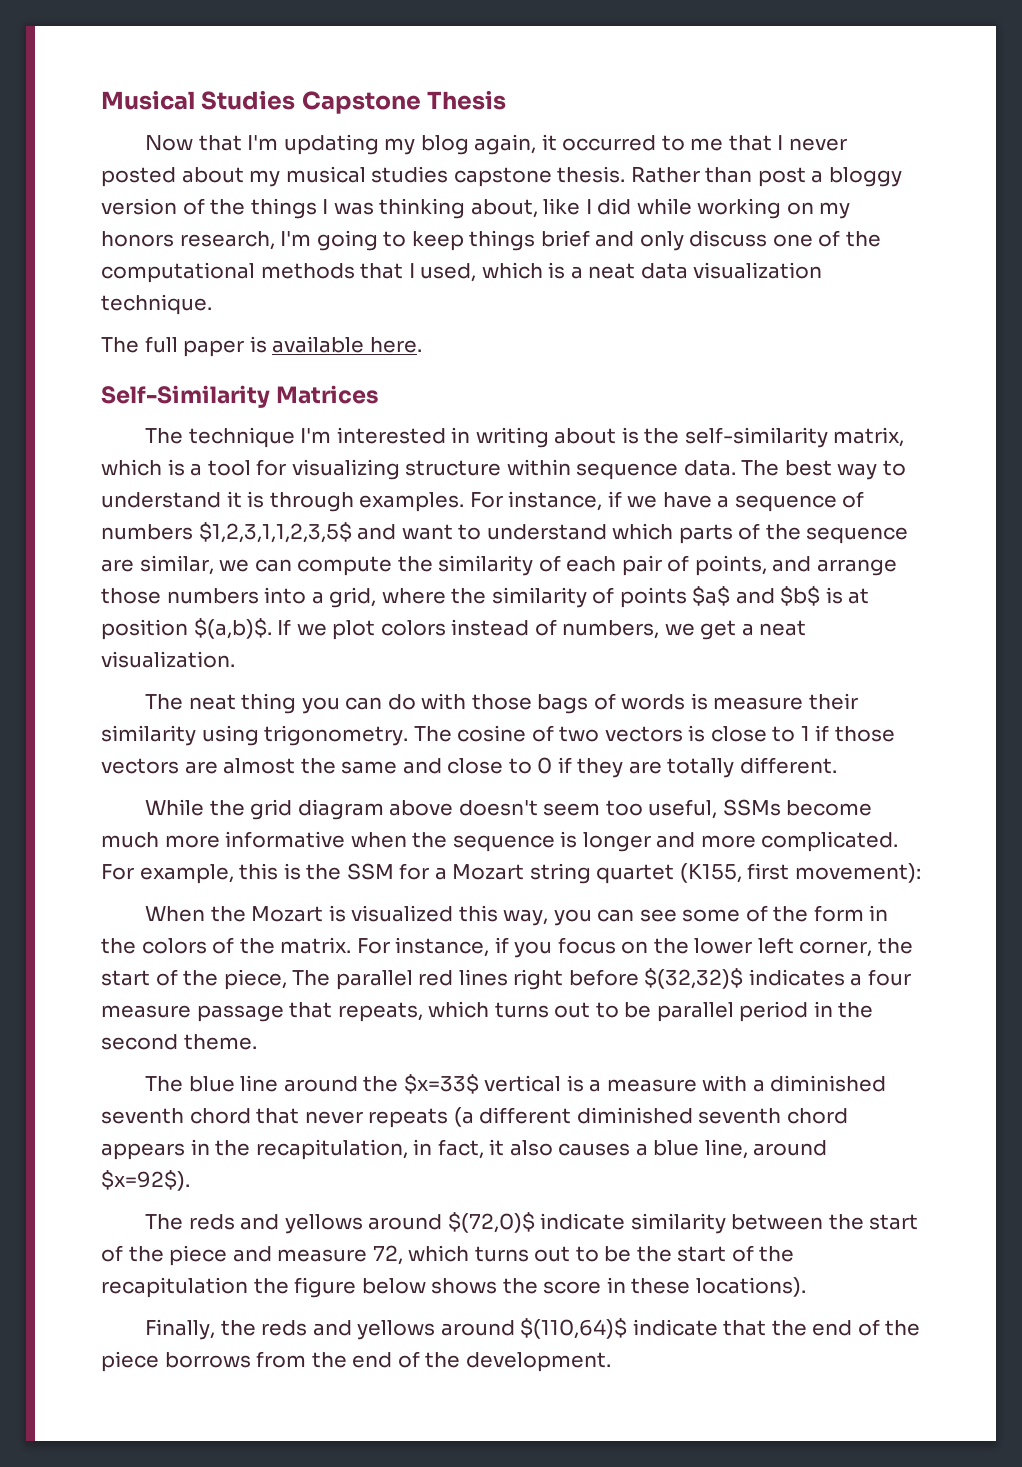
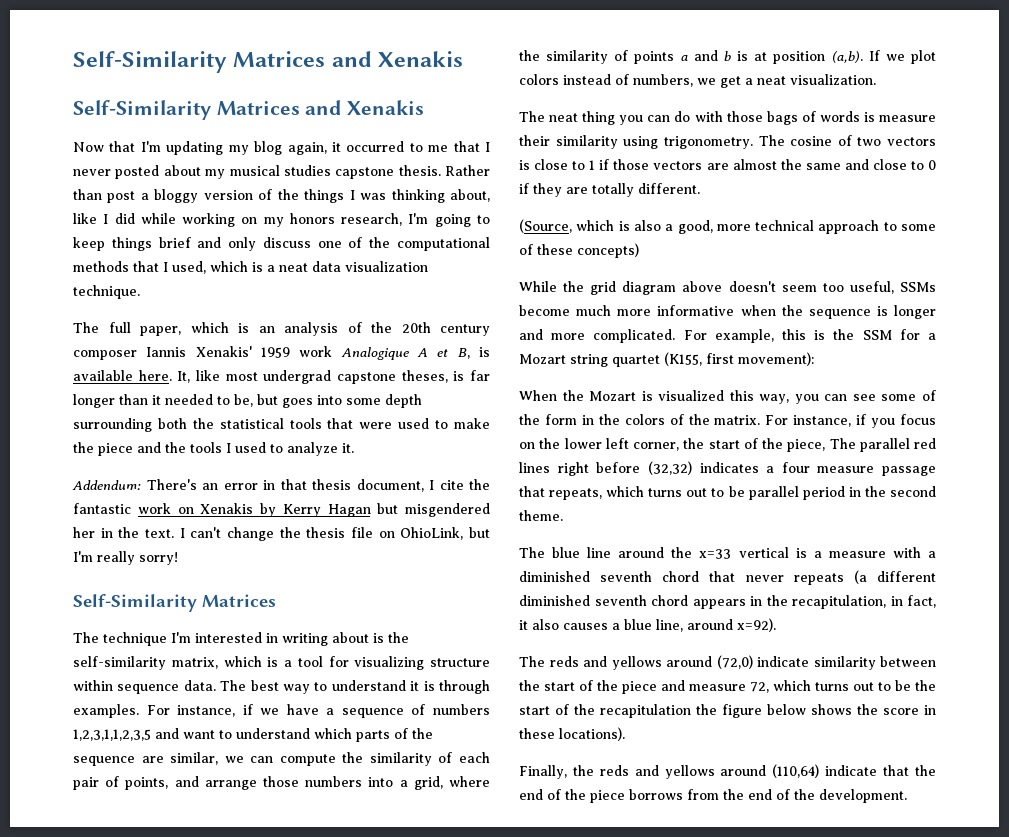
[101,90,507,114] Musical Studies Capstone Thesis -> [73,51,464,73] [73,100,425,120] Self-Similarity Matrices and Xenakis // Self-Similarity Matrices and Xenakis
[183,336,422,357] paper is available here. -> [140,322,490,336] [73,346,490,360] [73,370,491,384] [73,394,422,408] [73,418,491,432] [73,442,354,456] [72,479,490,492] [73,503,490,517] [73,527,491,541] [73,551,178,565] paper, which is an analysis of the 20th century composer Iannis Xenakis' 1959 work Analogique A et B, is available here. It, like most undergrad capstone theses, is far longer than it needed to be, but goes into some depth surrounding both the statistical tools that were used to make the piece and the tools I used to analyze it. // Addendum: There's an error in that thesis document, I cite the fantastic work on Xenakis by Kerry Hagan but misgendered her in the text. I can't change the thesis file on OhioLink, but I'm really sorry!
[198,522,352,543] $1,2,3,1,1,2,3,5$ -> [73,729,151,741] 1,2,3,1,1,2,3,5
[692,586,821,606] $a$ and $b$ -> [680,50,731,61] a and b
[193,618,272,639] $(a,b)$. -> [831,51,863,63] (a,b).
(837, 765) none -> [519,219,936,234] [519,243,639,258] // (Source, which is also a good, more technical approach to some of these concepts)
[644,968,744,989] $(32,32)$ -> [647,461,692,475] (32,32)
[403,1074,479,1094] $x=33$ -> [699,549,732,559] x=33
[101,1170,190,1191] $x=92$). -> [737,618,776,632] x=92).
[447,1212,535,1233] $(72,0)$ -> [716,655,753,669] (72,0)
[520,1318,628,1339] $(110,64)$ -> [772,764,820,778] (110,64)

